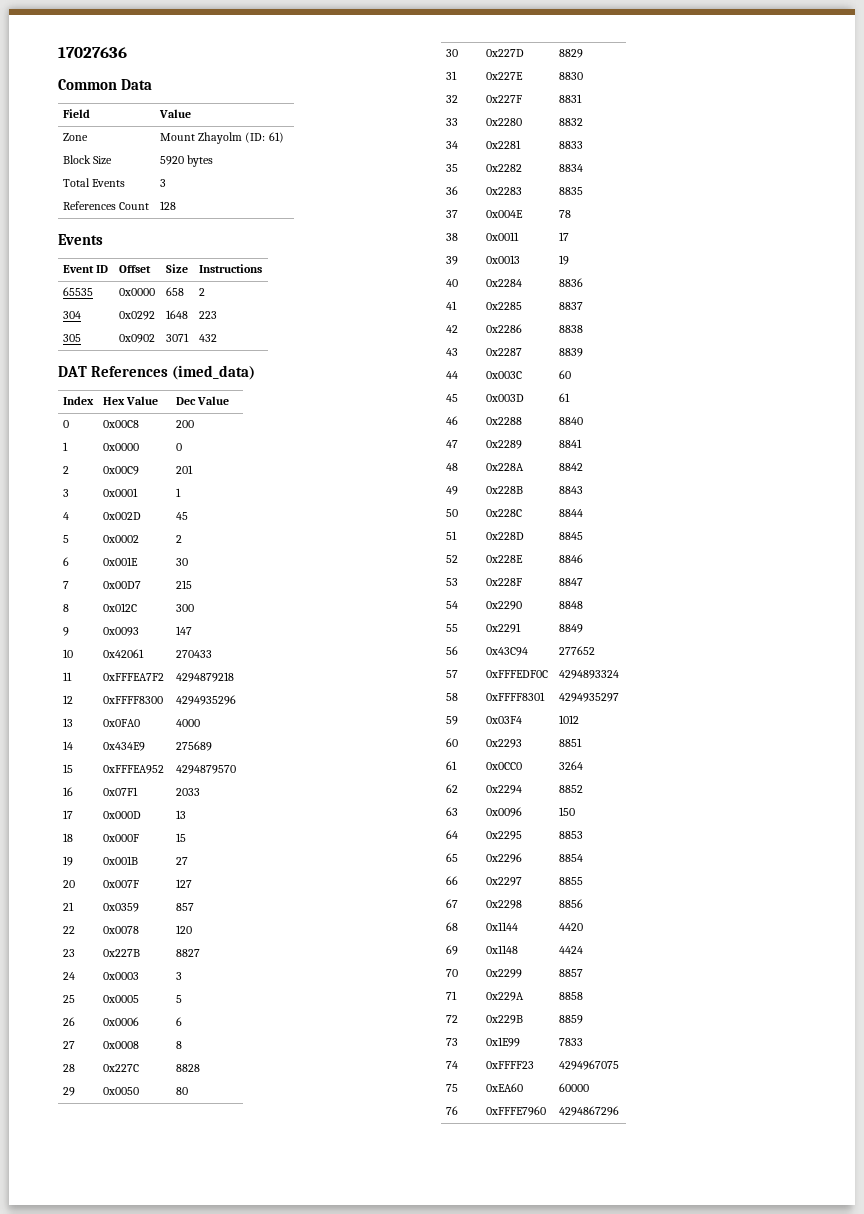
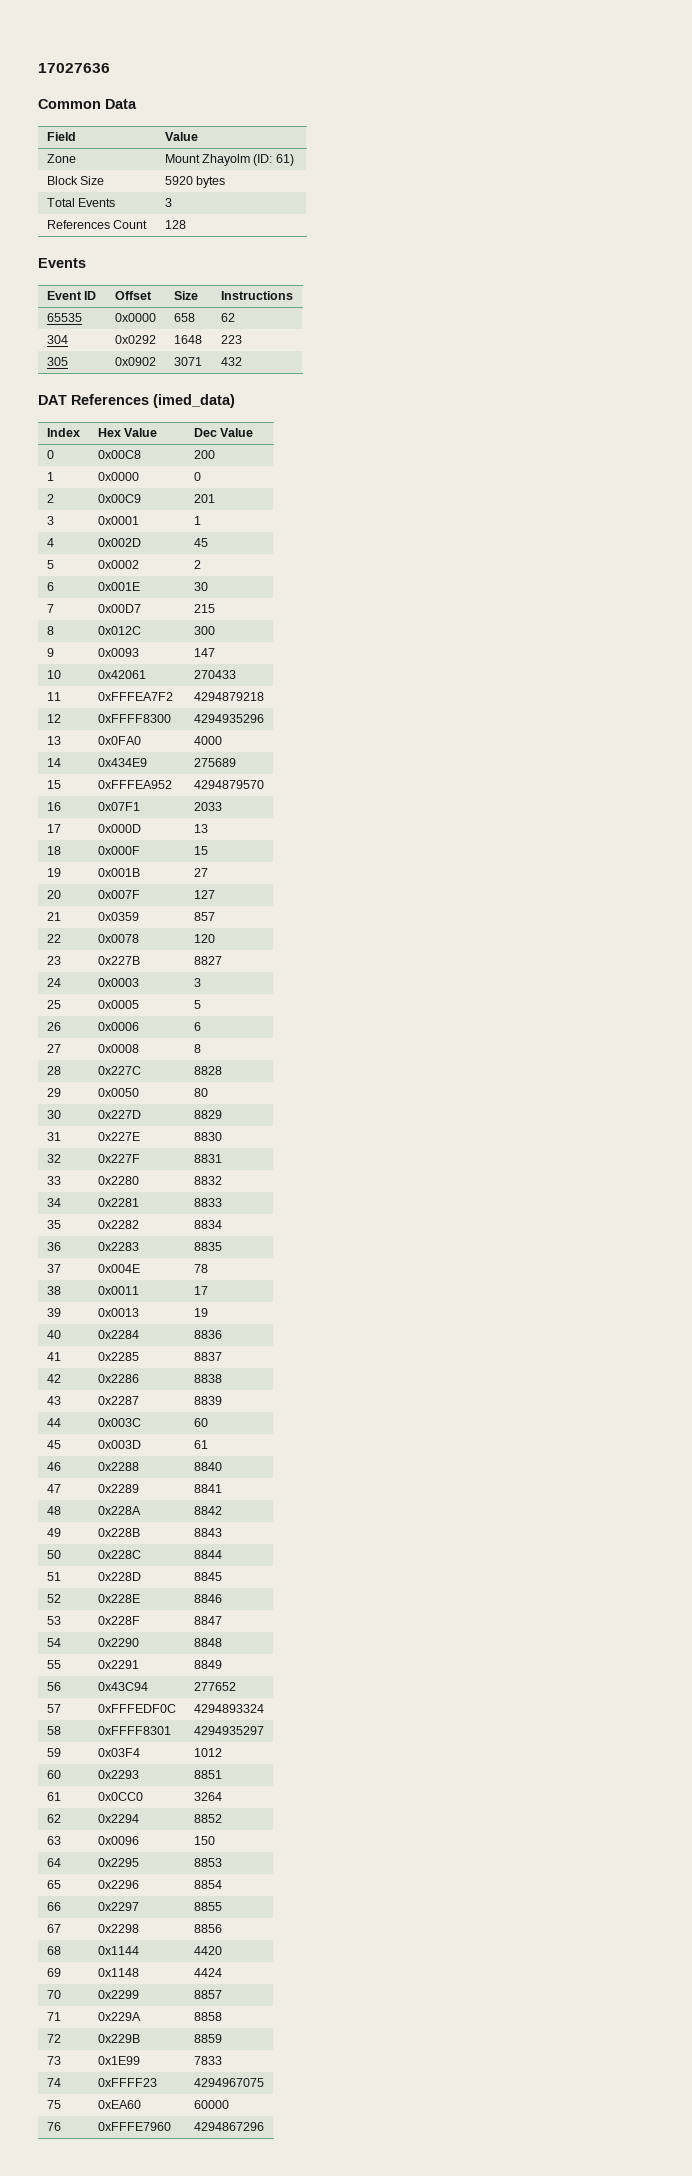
[198,288,205,296] 2 -> [220,313,235,322] 62

